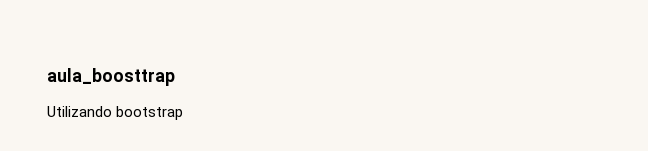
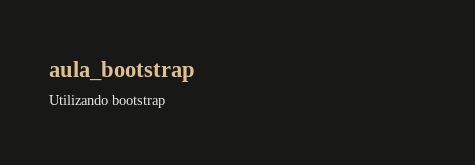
[47,68,175,86] aula_boosttrap -> [49,61,195,82] aula_bootstrap

